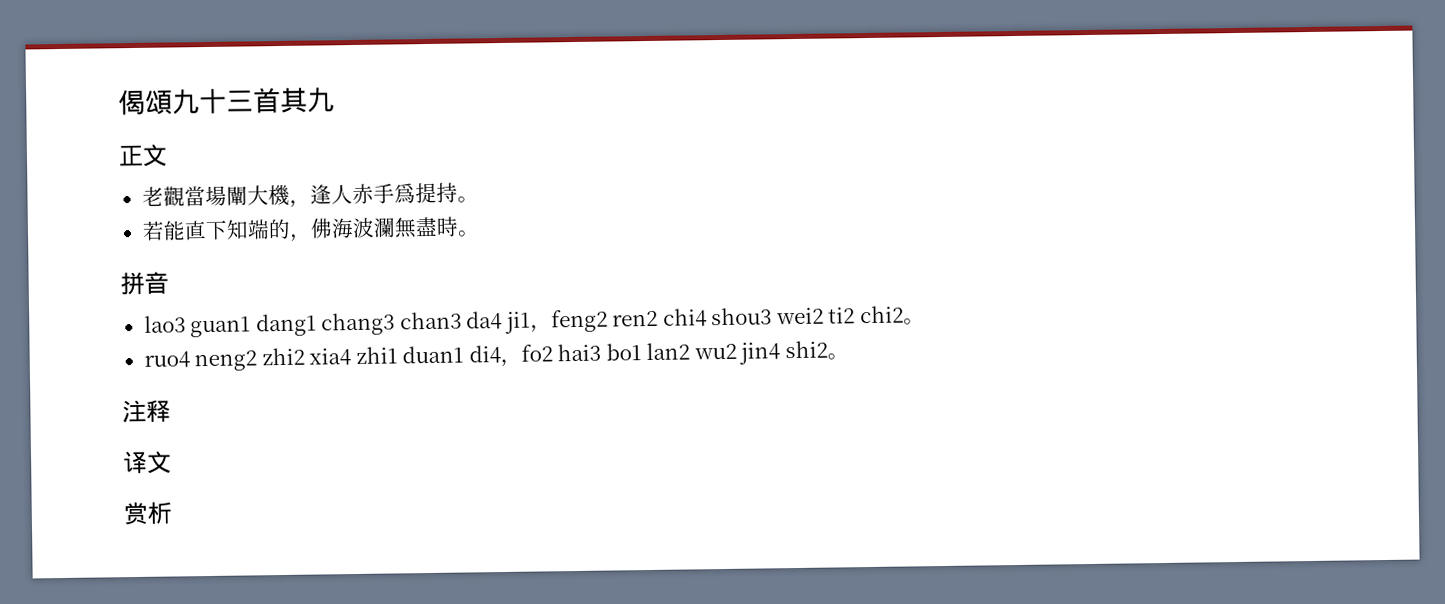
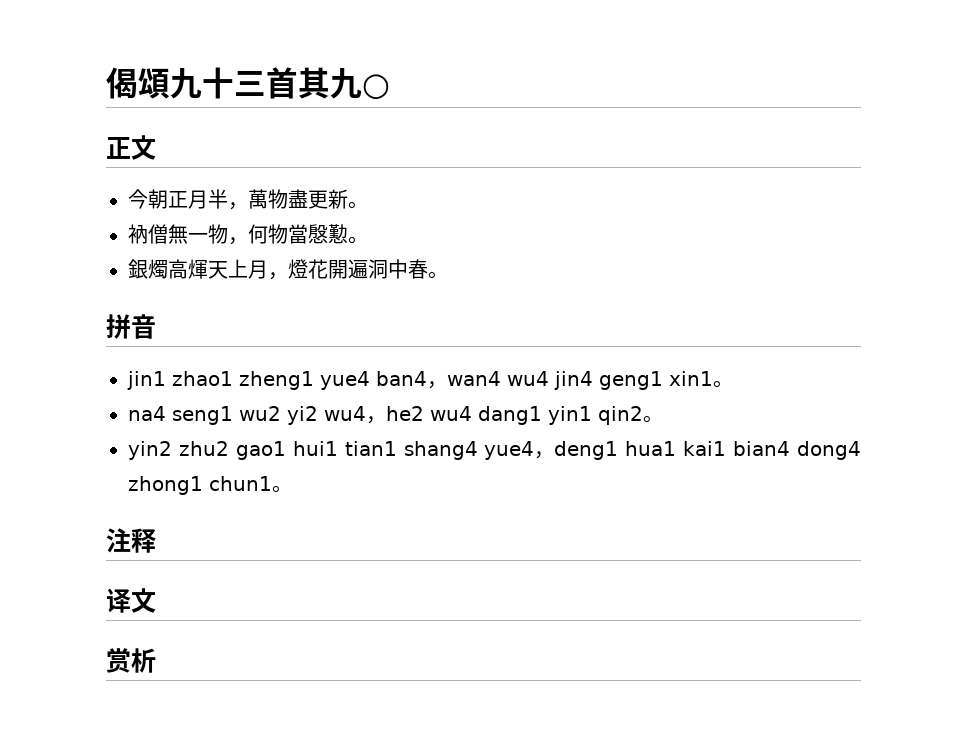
(335, 100) none -> [362,74,390,100] ○
[141,182,479,208] [141,216,480,242] [120,271,169,296] [143,305,925,338] [143,340,828,372] 老觀當場闡大機，逢人赤手爲提持。 // 若能直下知端的，佛海波瀾無盡時。 // 拼音 // lao3 guan1 dang1 chang3 chan3 da4 ji1，feng2 ren2 chi4 shou3 wei2 ti2 chi2。 // ruo4 neng2 zhi2 xia4 zhi1 duan1 di4，fo2 hai3 bo1 lan2 wu2 jin4 shi2 -> [128,189,368,210] [128,224,368,245] [128,259,448,280] [106,314,156,339] [127,371,733,390] [128,406,663,425] [128,441,861,460] [128,476,272,495] 今朝正月半，萬物盡更新。 // 衲僧無一物，何物當慇懃。 // 銀燭高煇天上月，燈花開遍洞中春。 // 拼音 // jin1 zhao1 zheng1 yue4 ban4，wan4 wu4 jin4 geng1 xin1。 // na4 seng1 wu2 yi2 wu4，he2 wu4 dang1 yin1 qin2。 // yin2 zhu2 gao1 hui1 tian1 shang4 yue4，deng1 hua1 kai1 bian4 dong4 zhong1 chun1

